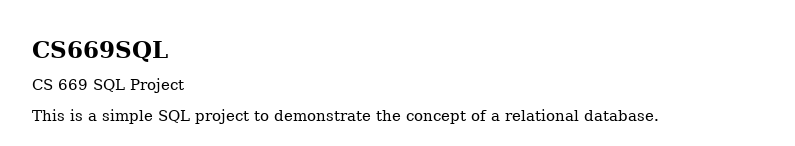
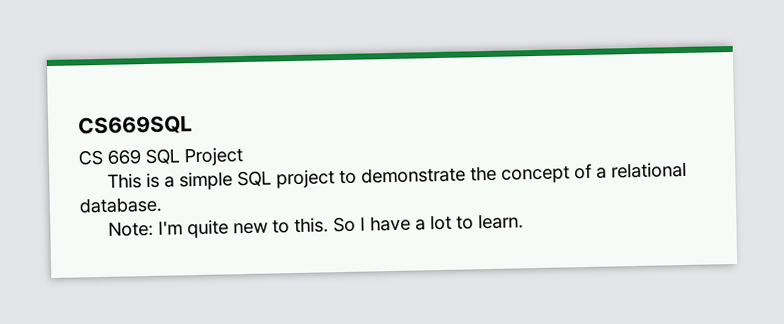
(659, 115) none -> [107,213,524,239] // Note: I'm quite new to this. So I have a lot to learn.

